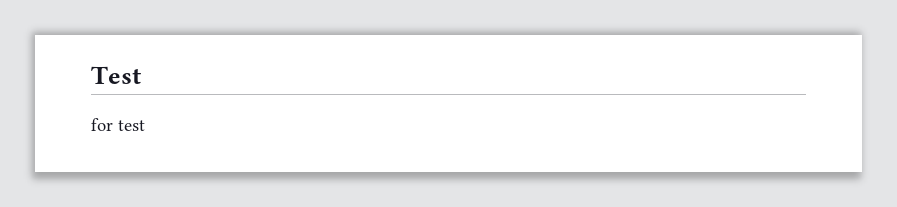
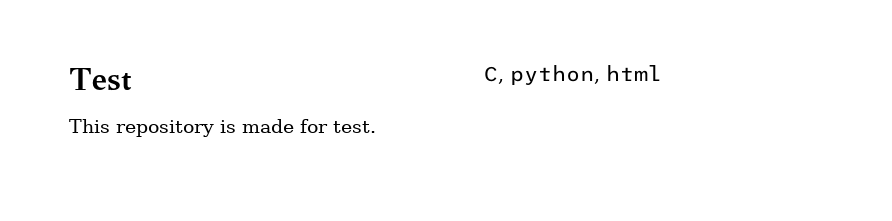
[91,118,145,131] for test -> [69,119,376,137] [484,65,662,85] This repository is made for test. // C, python, html

